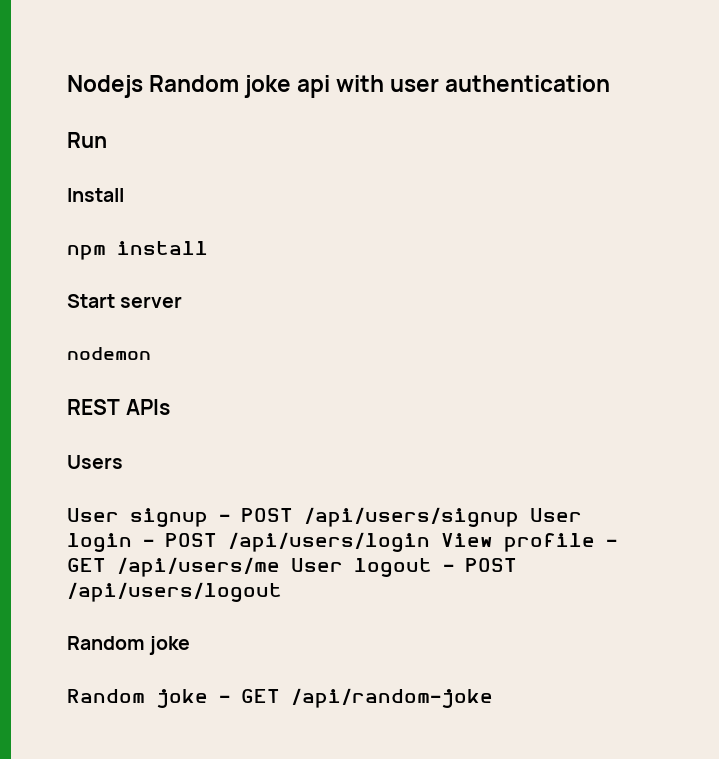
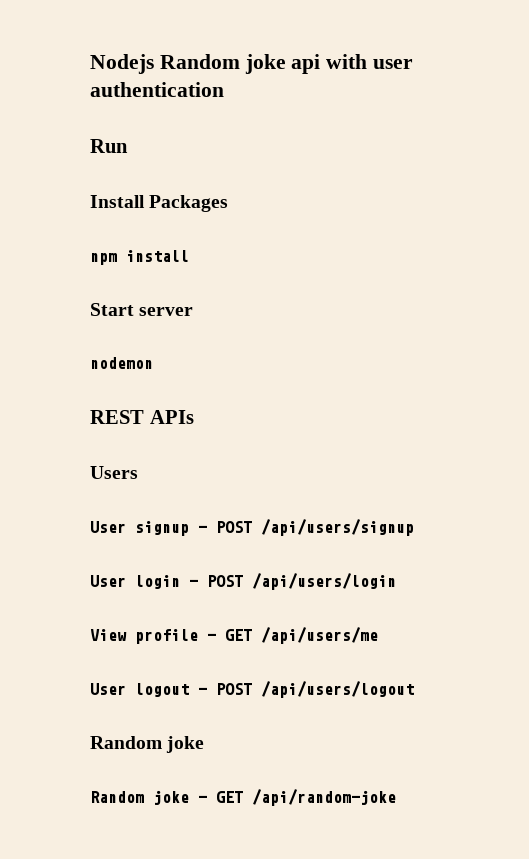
(124, 195) none -> [149,195,229,212] Packages
(519, 517) none -> (414, 527) //
(430, 542) none -> (396, 581) //
(280, 567) none -> (378, 635) //

